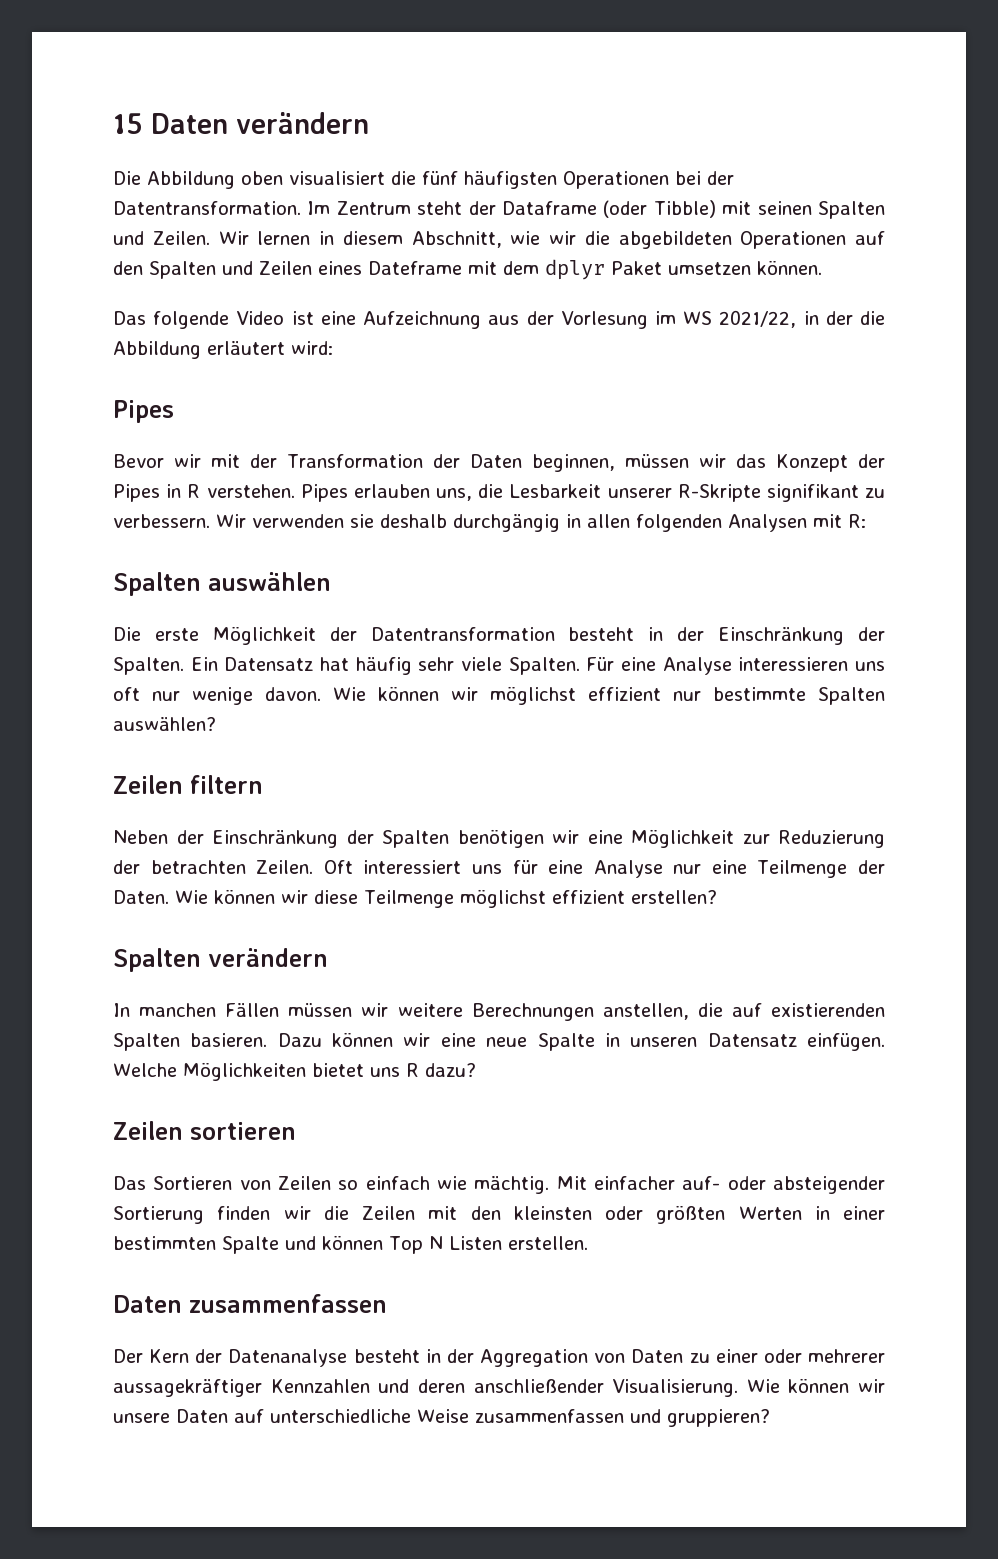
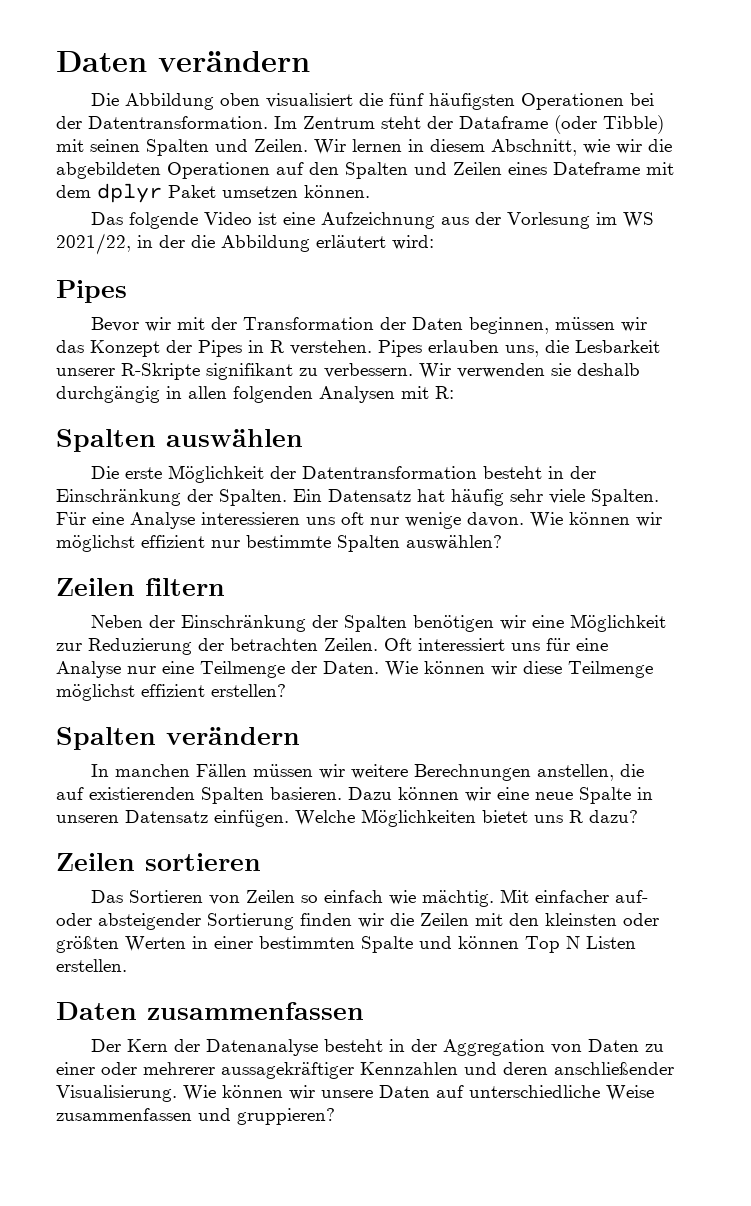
[113,113,143,134] 15 -> (56, 61) none

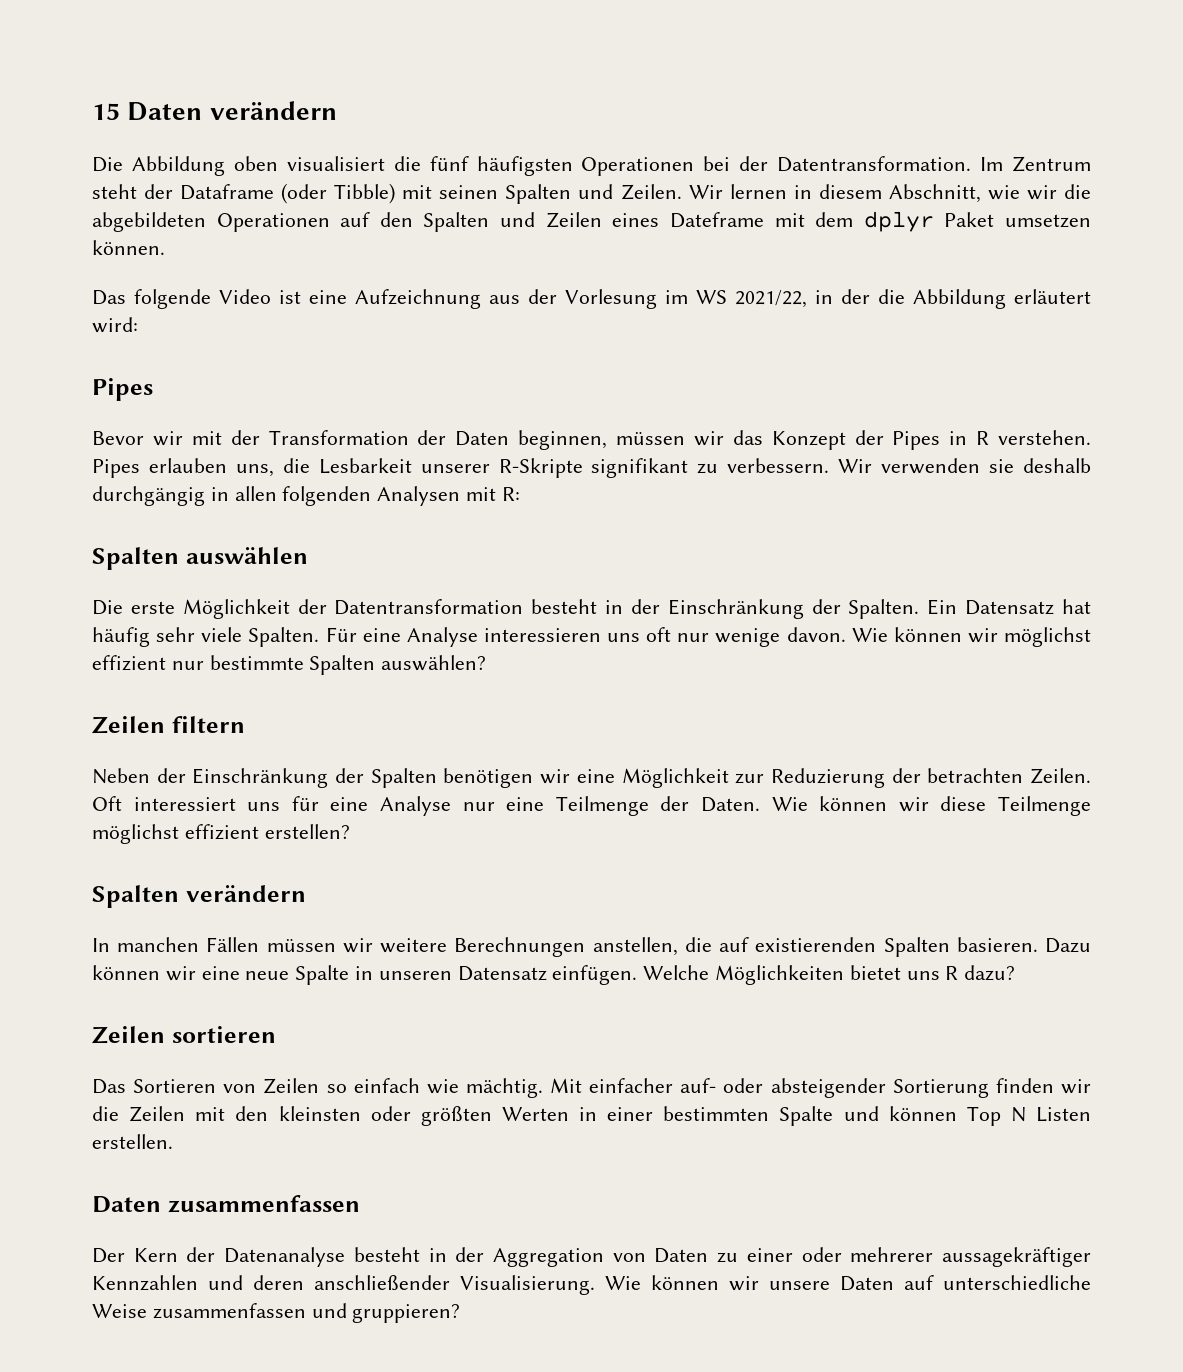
(56, 61) none -> [92,103,120,120] 15

